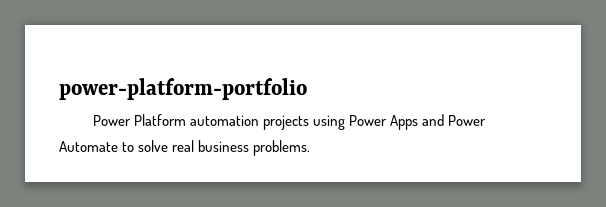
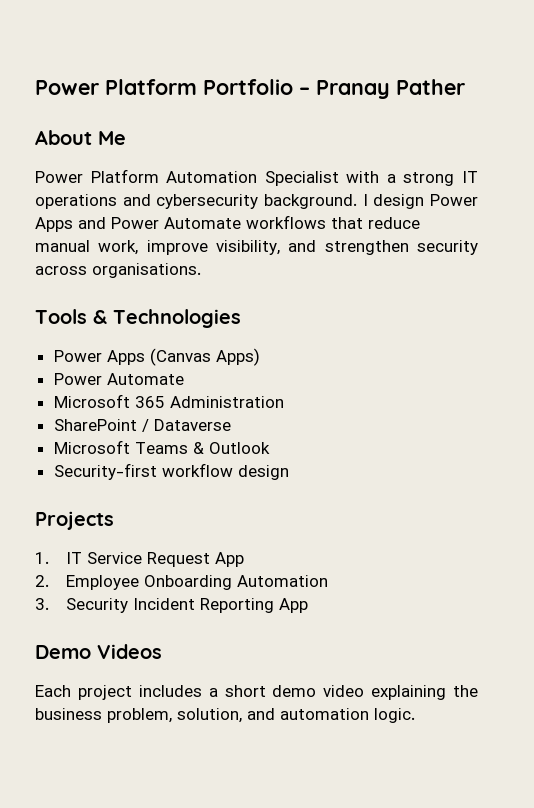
[59,78,307,100] [92,114,345,130] power-platform-portfolio // Power Platform automation projects using -> [35,79,465,99] [35,130,126,145] [35,169,478,186] [35,194,425,209] Power Platform Portfolio – Pranay Pather // About Me // Power Platform Automation Specialist with a strong IT operations and cybersecurity background. I design
[122,140,311,156] to solve real business problems. -> [246,215,420,229] [35,240,478,255] [35,263,201,278] [35,309,241,328] [53,348,260,366] [53,373,184,385] [53,394,284,408] [53,419,231,432] [53,440,270,454] [53,463,289,480] [35,511,114,530] [35,552,244,567] [35,575,328,590] [35,598,308,613] [35,644,162,659] [35,685,478,700] [35,708,415,723] workflows that reduce manual work, improve visibility, and strengthen security across organisations. // Tools & Technologies // Power Apps (Canvas Apps) // Power Automate // Microsoft 365 Administration // SharePoint / Dataverse // Microsoft Teams & Outlook // Security-first workflow design // Projects // 1. IT Service Request App // 2. Employee Onboarding Automation // 3. Security Incident Reporting App // Demo Videos // Each project includes a short demo video explaining the business problem, solution, and automation logic.

